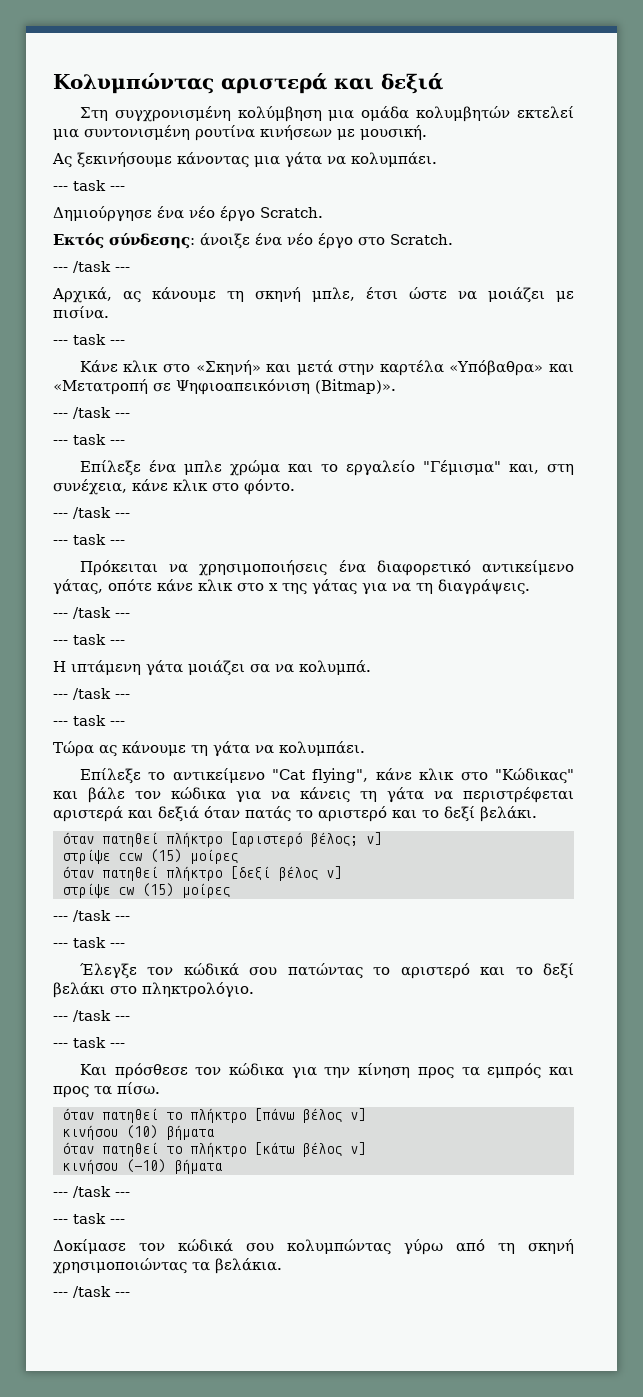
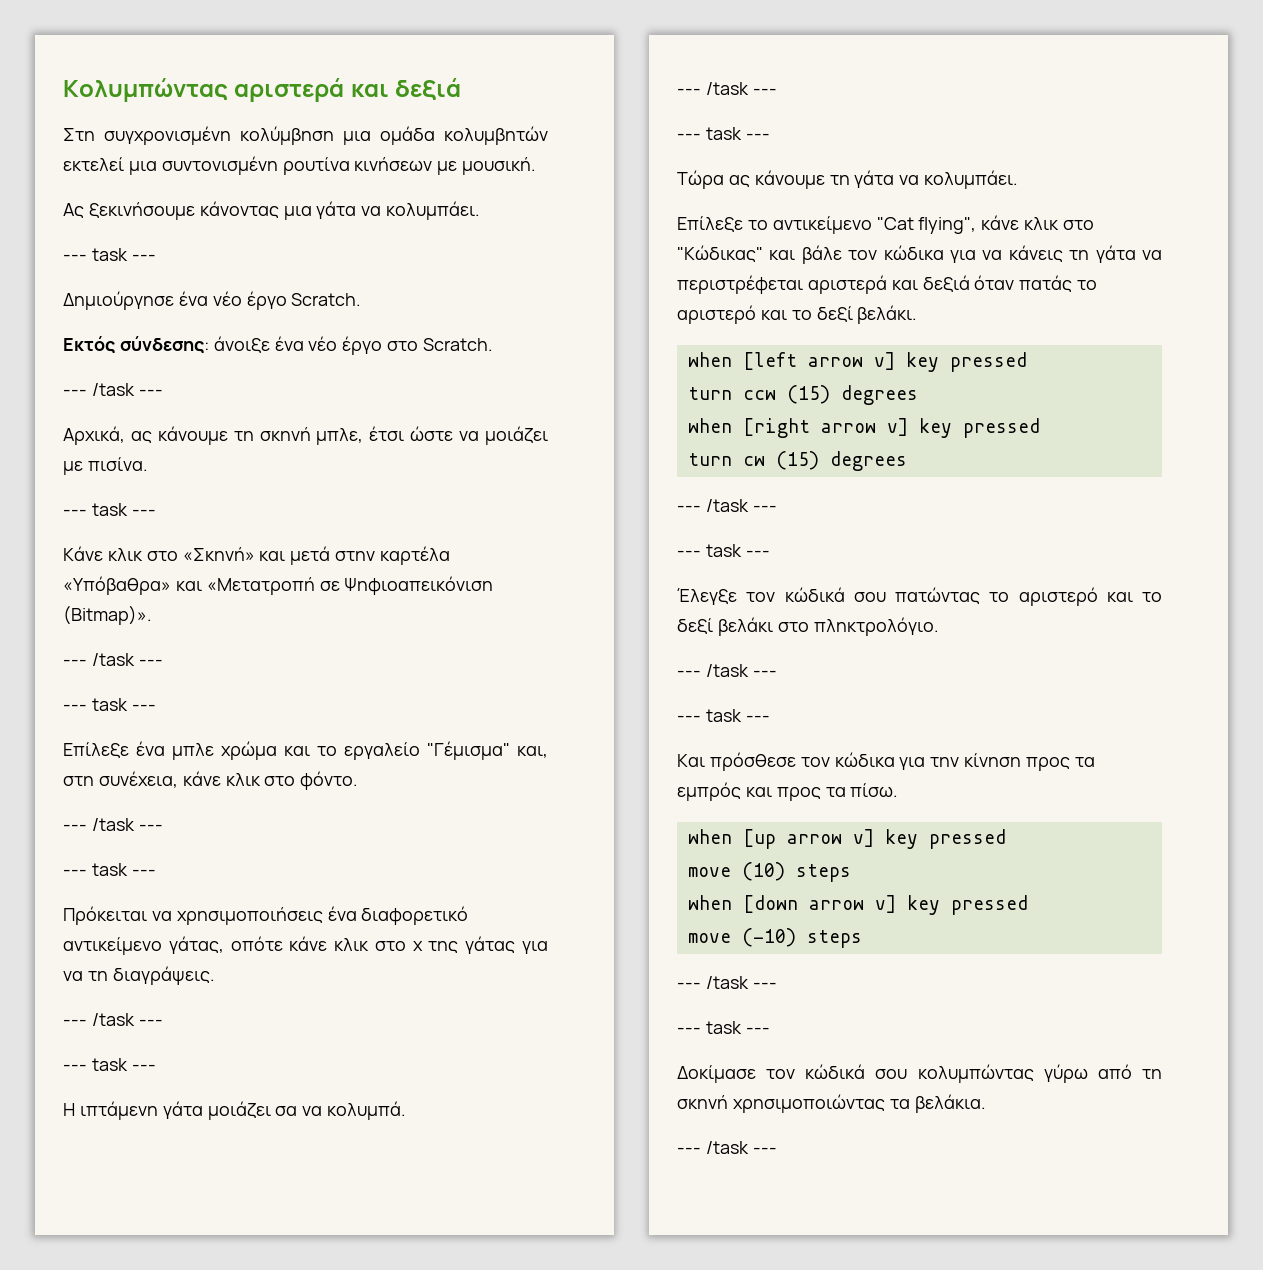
[62,832,382,847] [62,849,238,864] [62,866,342,881] [62,883,110,898] όταν πατηθεί πλήκτρο [αριστερό βέλος; v] // στρίψε ccw (15) μοίρες // όταν πατηθεί πλήκτρο [δεξί βέλος v] // στρίψε -> [687,352,1027,372] [687,385,918,405] [687,418,1040,438] [687,453,732,466] when [left arrow v] key pressed // turn ccw (15) degrees // when [right arrow v] key pressed // turn
[182,883,230,898] μοίρες -> [829,451,907,471] degrees
[62,1108,366,1123] [62,1125,214,1140] [62,1142,366,1157] [62,1159,222,1174] όταν πατηθεί το πλήκτρο [πάνω βέλος v] // κινήσου (10) βήματα // όταν πατηθεί το πλήκτρο [κάτω βέλος v] // κινήσου (-10) βήματα -> [687,829,1006,849] [687,862,851,882] [687,895,1028,915] [687,928,862,948] when [up arrow v] key pressed // move (10) steps // when [down arrow v] key pressed // move (-10) steps

